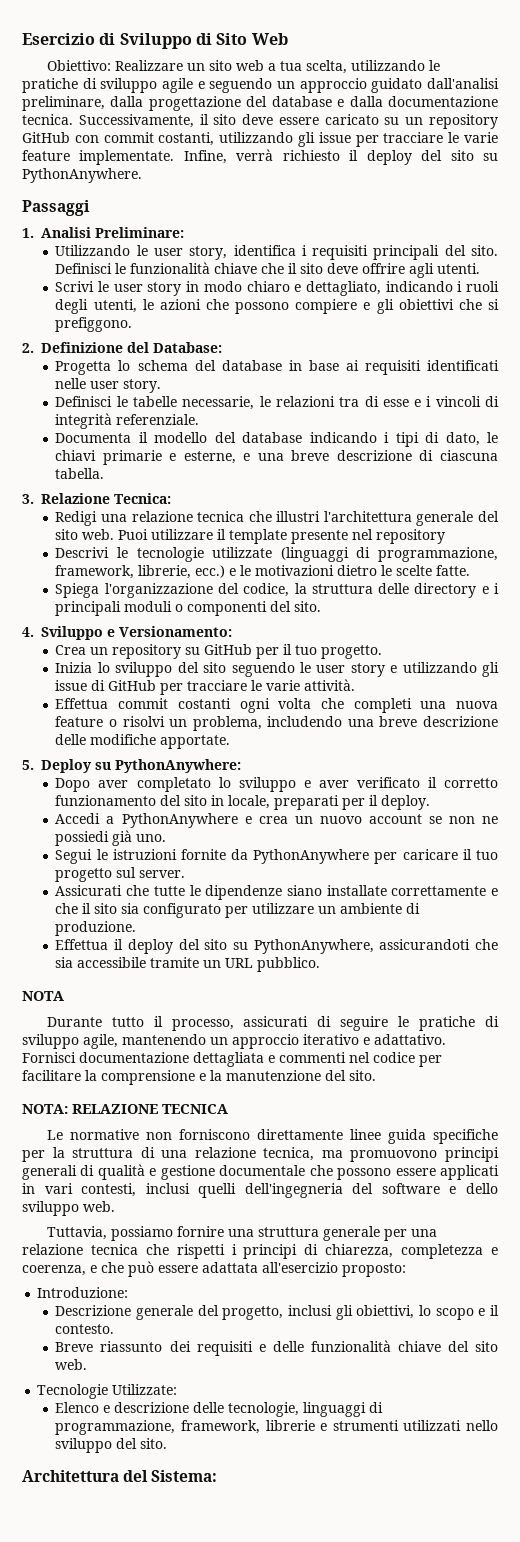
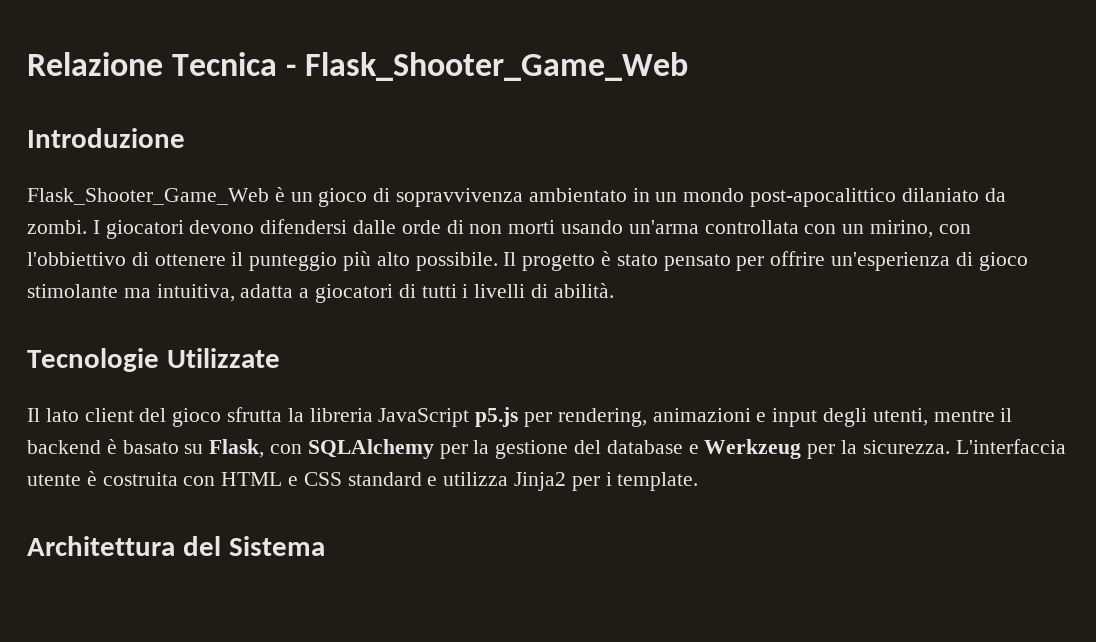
[22,33,288,49] [46,60,440,74] [22,78,499,93] [22,96,498,111] [22,114,498,129] [22,132,499,147] [22,149,499,165] [22,168,142,183] [22,200,90,216] [22,227,184,238] [55,245,498,260] [55,262,481,278] [55,281,500,296] [55,299,499,314] [55,317,133,332] [22,342,222,353] [55,360,499,375] [55,378,162,393] [55,396,500,410] [55,413,200,429] [55,432,499,447] [55,450,498,465] [55,468,105,479] [22,493,171,504] [55,511,499,526] [55,529,446,544] [55,547,498,562] [55,565,471,579] [55,583,499,598] [55,601,322,616] [22,626,232,640] [55,644,383,659] [55,662,500,677] [55,679,356,695] [55,698,498,713] [55,716,498,731] [55,734,231,749] [22,759,241,773] [55,777,498,792] [55,795,431,810] [55,813,499,828] [55,830,167,846] [55,849,499,864] [55,867,186,882] [55,885,498,900] [55,903,421,918] [55,921,137,936] [55,939,498,954] [55,957,321,972] [22,991,64,1001] [46,1016,500,1031] [22,1034,446,1049] [22,1052,442,1067] [22,1070,376,1085] [22,1104,228,1114] [46,1129,499,1144] [22,1147,499,1162] [22,1164,500,1180] [22,1183,498,1198] [22,1201,115,1216] [46,1226,437,1241] [22,1244,499,1259] [22,1261,406,1277] [37,1287,129,1298] [55,1305,499,1320] [55,1324,115,1334] [55,1340,498,1356] [55,1359,88,1370] [37,1384,178,1399] [55,1402,384,1417] [55,1420,499,1435] [55,1438,168,1453] Esercizio di Sviluppo di Sito Web // Obiettivo: Realizzare un sito web a tua scelta, utilizzando le pratiche di sviluppo agile e seguendo un approccio guidato dall'analisi preliminare, dalla progettazione del database e dalla documentazione tecnica. Successivamente, il sito deve essere caricato su un repository GitHub con commit costanti, utilizzando gli issue per tracciare le varie feature implementate. Infine, verrà richiesto il deploy del sito su PythonAnywhere. // Passaggi // 1. Analisi Preliminare: // Utilizzando le user story, identifica i requisiti principali del sito. Definisci le funzionalità chiave che il sito deve offrire agli utenti. // Scrivi le user story in modo chiaro e dettagliato, indicando i ruoli degli utenti, le azioni che possono compiere e gli obiettivi che si prefiggono. // 2. Definizione del Database: // Progetta lo schema del database in base ai requisiti identificati nelle user story. // Definisci le tabelle necessarie, le relazioni tra di esse e i vincoli di integrità referenziale. // Documenta il modello del database indicando i tipi di dato, le chiavi primarie e esterne, e una breve descrizione di ciascuna tabella. // 3. Relazione Tecnica: // Redigi una relazione tecnica che illustri l'architettura generale del sito web. Puoi utilizzare il template presente nel repository // Descrivi le tecnologie utilizzate (linguaggi di programmazione, framework, librerie, ecc.) e le motivazioni dietro le scelte fatte. // Spiega l'organizzazione del codice, la struttura delle directory e i principali moduli o componenti del sito. // 4. Sviluppo e Versionamento: // Crea un repository su GitHub per il tuo progetto. // Inizia lo sviluppo del sito seguendo le user story e utilizzando gli issue di GitHub per tracciare le varie attività. // Effettua commit costanti ogni volta che completi una nuova feature o risolvi un problema, includendo una breve descrizione delle modifiche apportate. // 5. Deploy su PythonAnywhere: // Dopo aver completato lo sviluppo e aver verificato il corretto funzionamento del sito in locale, preparati per il deploy. // Accedi a PythonAnywhere e crea un nuovo account se non ne possiedi già uno. // Segui le istruzioni fornite da PythonAnywhere per caricare il tuo progetto sul server. // Assicurati che tutte le dipendenze siano installate correttamente e che il sito sia configurato per utilizzare un ambiente di produzione. // Effettua il deploy del sito su PythonAnywhere, assicurandoti che sia accessibile tramite un URL pubblico. // NOTA // Durante tutto il processo, assicurati di seguire le pratiche di sviluppo agile, mantenendo un approccio iterativo e adattativo. Fornisci documentazione dettagliata e commenti nel codice per facilitare la comprensione e la manutenzione del sito. // NOTA: RELAZIONE TECNICA // Le normative non forniscono direttamente linee guida specifiche per la struttura di una relazione tecnica, ma promuovono principi generali di qualità e gestione documentale che possono essere applicati in vari contesti, inclusi quelli dell'ingegneria del software e dello sviluppo web. // Tuttavia, possiamo fornire una struttura generale per una relazione tecnica che rispetti i principi di chiarezza, completezza e coerenza, e che può essere adattata all'esercizio proposto: // Introduzione: // Descrizione generale del progetto, inclusi gli obiettivi, lo scopo e il contesto. // Breve riassunto dei requisiti e delle funzionalità chiave del sito web. // Tecnologie Utilizzate: // Elenco e descrizione delle tecnologie, linguaggi di programmazione, framework, librerie e strumenti utilizzati nello sviluppo del sito. -> [27,52,689,81] [27,128,185,148] [27,187,1006,207] [27,219,971,239] [27,251,1028,271] [27,283,614,303] [27,348,280,372] [27,407,1013,427] [27,439,1066,459] [27,471,699,491] Relazione Tecnica - Flask_Shooter_Game_Web // Introduzione // Flask_Shooter_Game_Web è un gioco di sopravvivenza ambientato in un mondo post-apocalittico dilaniato da zombi. I giocatori devono difendersi dalle orde di non morti usando un'arma controllata con un mirino, con l'obbiettivo di ottenere il punteggio più alto possibile. Il progetto è stato pensato per offrire un'esperienza di gioco stimolante ma intuitiva, adatta a giocatori di tutti i livelli di abilità. // Tecnologie Utilizzate // Il lato client del gioco sfrutta la libreria JavaScript p5.js per rendering, animazioni e input degli utenti, mentre il backend è basato su Flask, con SQLAlchemy per la gestione del database e Werkzeug per la sicurezza. L'interfaccia utente è costruita con HTML e CSS standard e utilizza Jinja2 per i template.
[151,1470,218,1482] Sistema: -> [228,536,325,556] Sistema

